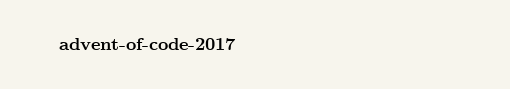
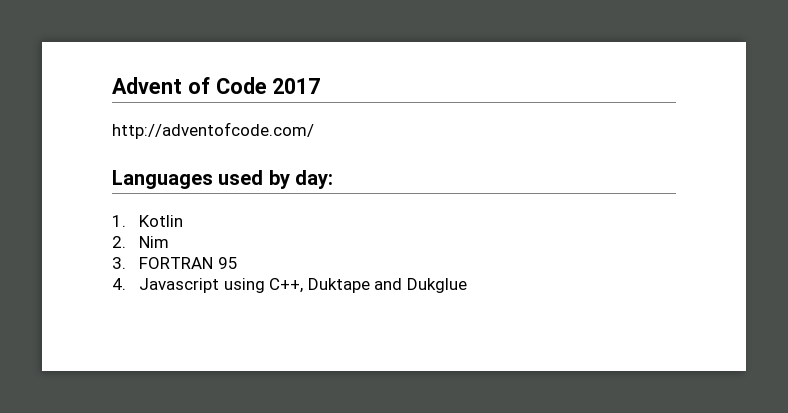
[59,38,236,51] advent-of-code-2017 -> [112,77,321,94] [112,122,314,139] [112,170,334,189] [112,215,184,227] [112,236,170,248] [112,257,238,269] [112,278,467,293] Advent of Code 2017 // http://adventofcode.com/ // Languages used by day: // 1. Kotlin // 2. Nim // 3. FORTRAN 95 // 4. Javascript using C++, Duktape and Dukglue

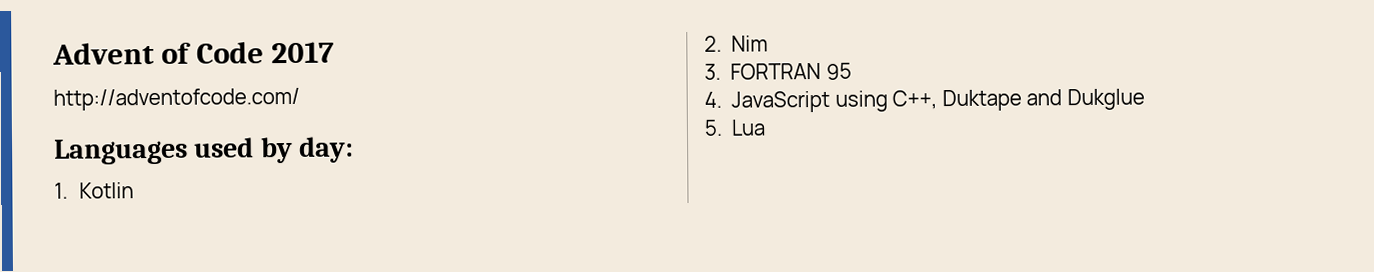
[139,278,220,293] Javascript -> [731,90,831,113] JavaScript
(467, 285) none -> [704,119,766,136] // 5. Lua

